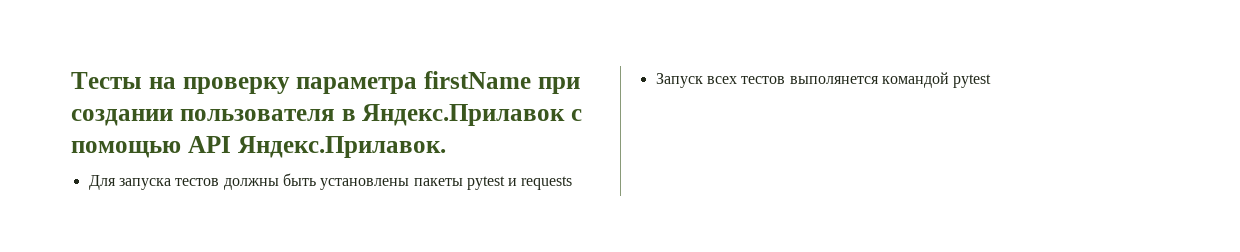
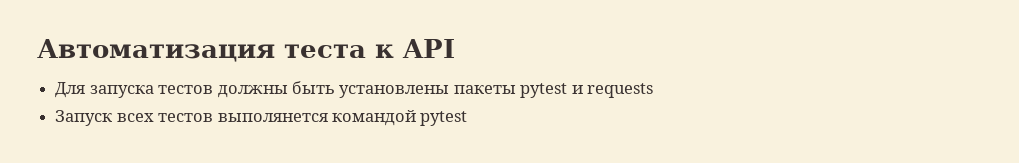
[71,71,580,94] [71,104,582,126] [71,141,181,158] Тесты на проверку параметра firstName при создании пользователя в Яндекс.Прилавок с помощью -> [37,39,394,62] Автоматизация теста к
[237,136,446,158] Яндекс.Прилавок. -> (455, 48) none

